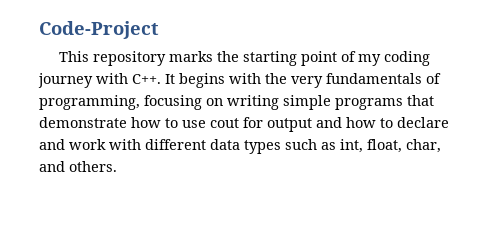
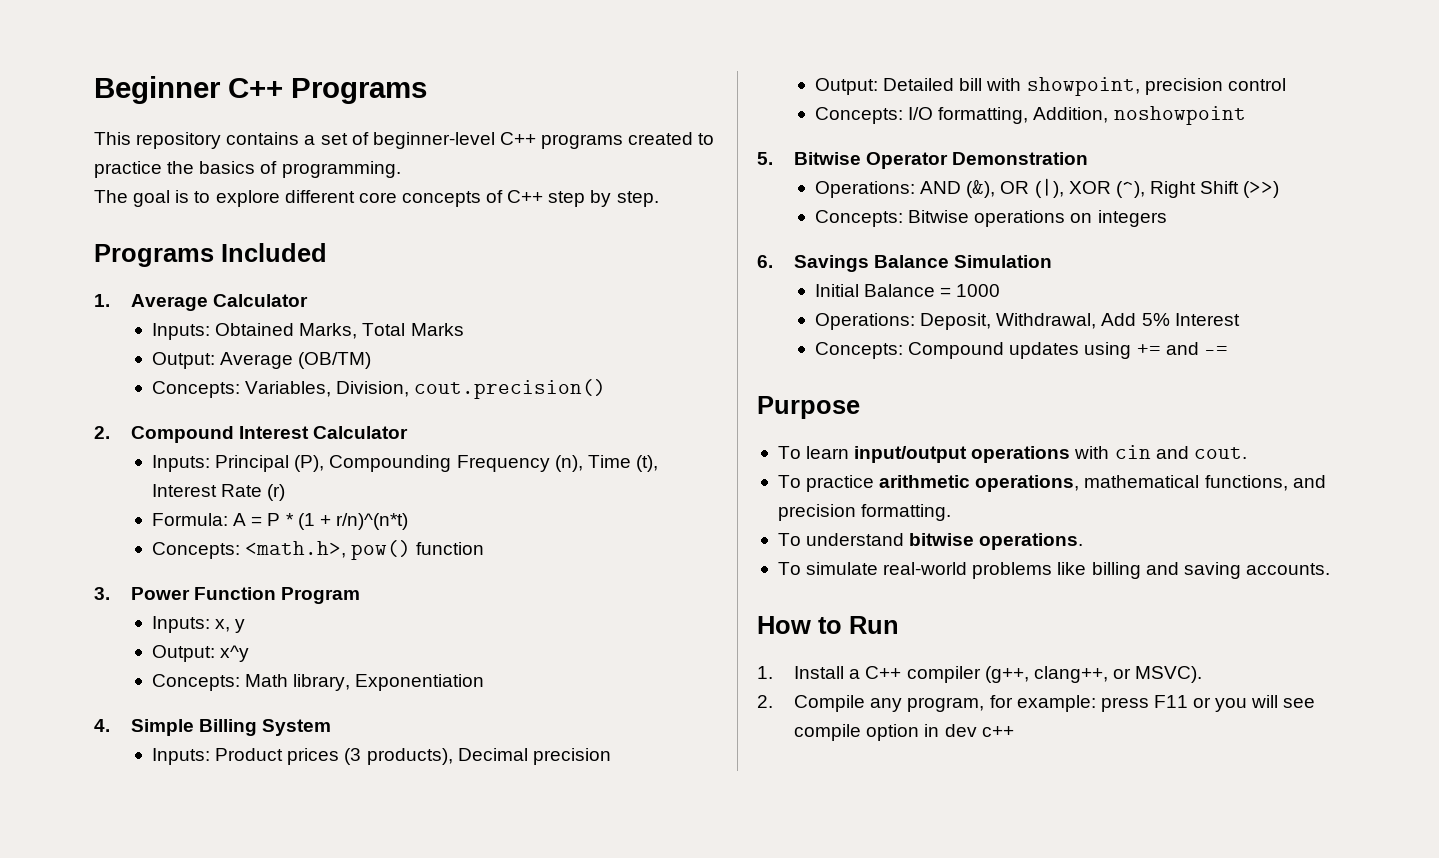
[39,21,159,39] Code-Project -> [94,76,427,104] Beginner C++ Programs
[169,51,431,66] [38,73,441,88] [39,95,434,110] [39,117,449,132] [39,139,441,154] [39,161,117,172] marks the starting point of my coding journey with C++. It begins with the very fundamentals of programming, focusing on writing simple programs that demonstrate how to use cout for output and how to declare and work with different data types such as int, float, char, and others. -> [226,132,715,149] [94,161,401,178] [94,190,659,207] [94,243,327,267] [94,294,309,311] [152,323,464,340] [152,352,372,369] [152,379,607,399] [94,426,409,443] [152,455,658,472] [152,484,286,501] [152,513,408,530] [152,540,485,560] [94,587,361,604] [152,616,246,633] [152,645,250,662] [152,674,485,691] [94,719,332,736] [152,748,611,765] [815,77,1286,96] [815,106,1246,125] [757,152,1089,169] [815,178,1280,198] [815,210,1167,227] [757,255,1053,272] [815,284,1001,297] [815,313,1240,330] [815,342,1228,359] [757,396,860,419] [777,445,1247,463] [777,475,1326,492] [777,504,952,521] [777,533,1084,550] [777,562,1330,579] [757,616,899,634] [757,666,1203,683] [757,695,1316,712] [794,724,1014,741] contains a set of beginner-level C++ programs created to practice the basics of programming. // The goal is to explore different core concepts of C++ step by step. // Programs Included // 1. Average Calculator // Inputs: Obtained Marks, Total Marks // Output: Average (OB/TM) // Concepts: Variables, Division, cout.precision() // 2. Compound Interest Calculator // Inputs: Principal (P), Compounding Frequency (n), Time (t), Interest Rate (r) // Formula: A = P * (1 + r/n)^(n*t) // Concepts: <math.h>, pow() function // 3. Power Function Program // Inputs: x, y // Output: x^y // Concepts: Math library, Exponentiation // 4. Simple Billing System // Inputs: Product prices (3 products), Decimal precision // Output: Detailed bill with showpoint, precision control // Concepts: I/O formatting, Addition, noshowpoint // 5. Bitwise Operator Demonstration // Operations: AND (&), OR (|), XOR (^), Right Shift (>>) // Concepts: Bitwise operations on integers // 6. Savings Balance Simulation // Initial Balance = 1000 // Operations: Deposit, Withdrawal, Add 5% Interest // Concepts: Compound updates using += and -= // Purpose // To learn input/output operations with cin and cout. // To practice arithmetic operations, mathematical functions, and precision formatting. // To understand bitwise operations. // To simulate real-world problems like billing and saving accounts. // How to Run // 1. Install a C++ compiler (g++, clang++, or MSVC). // 2. Compile any program, for example: press F11 or you will see compile option in dev c++

